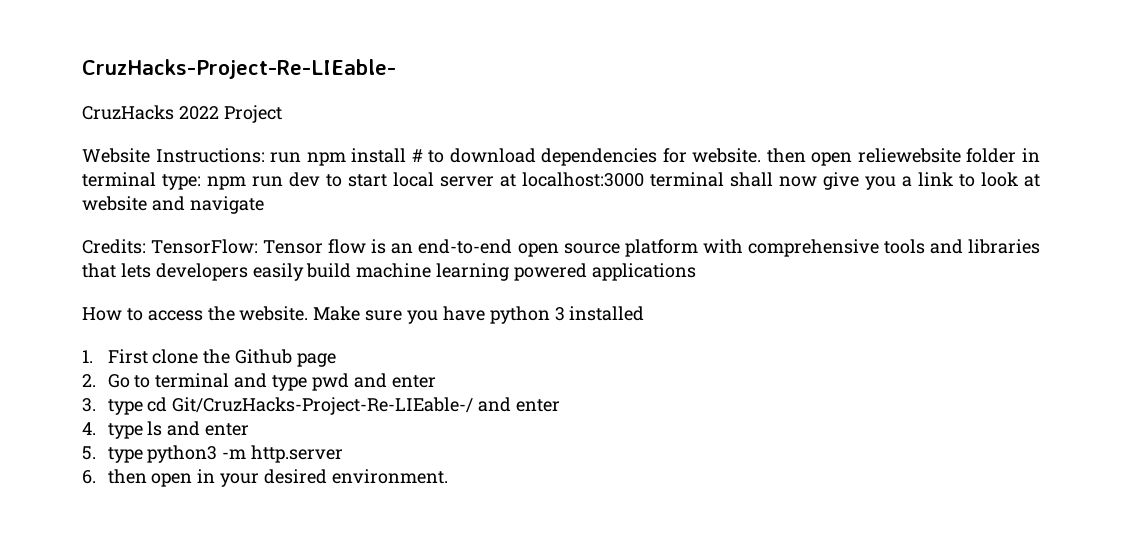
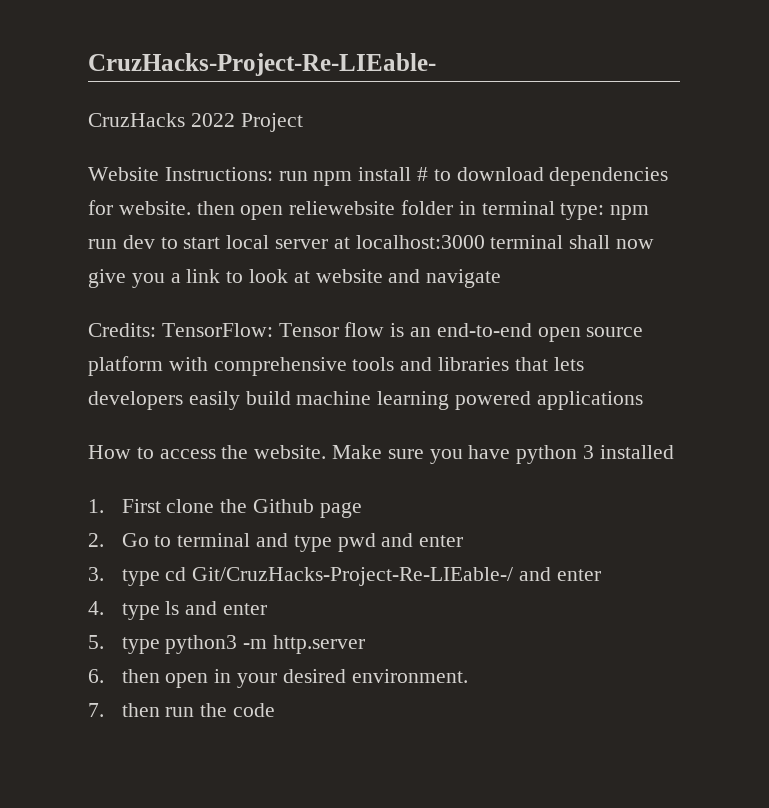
(448, 476) none -> [88,703,275,717] // 7. then run the code

